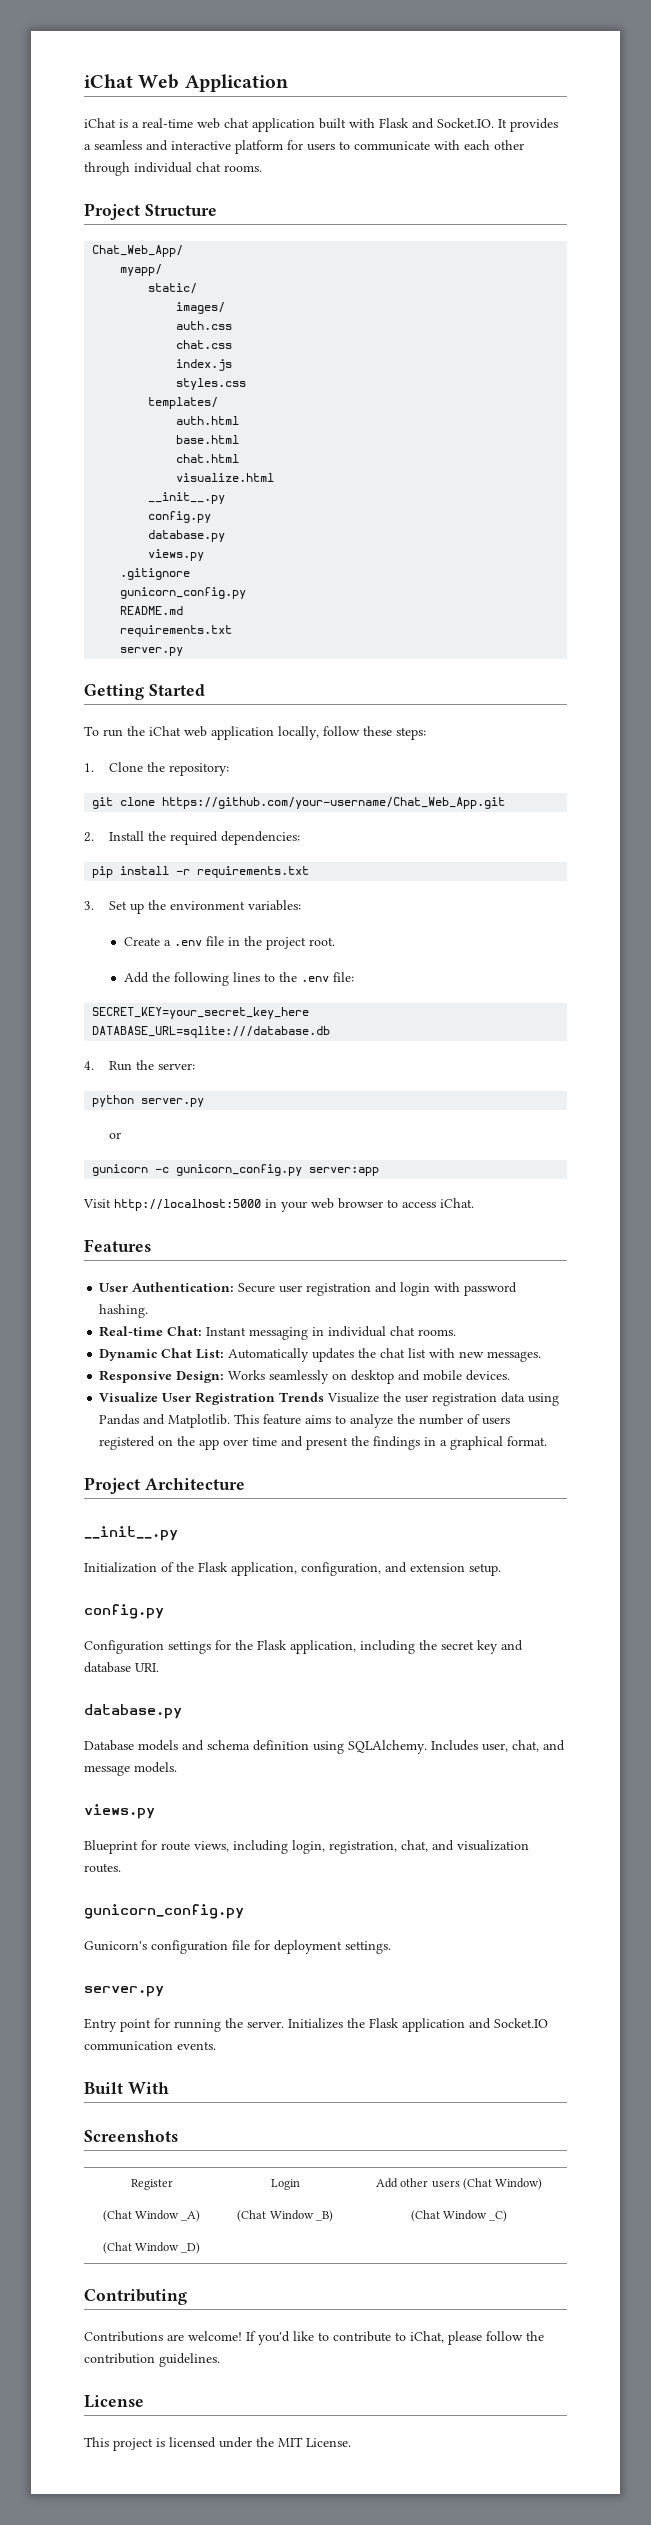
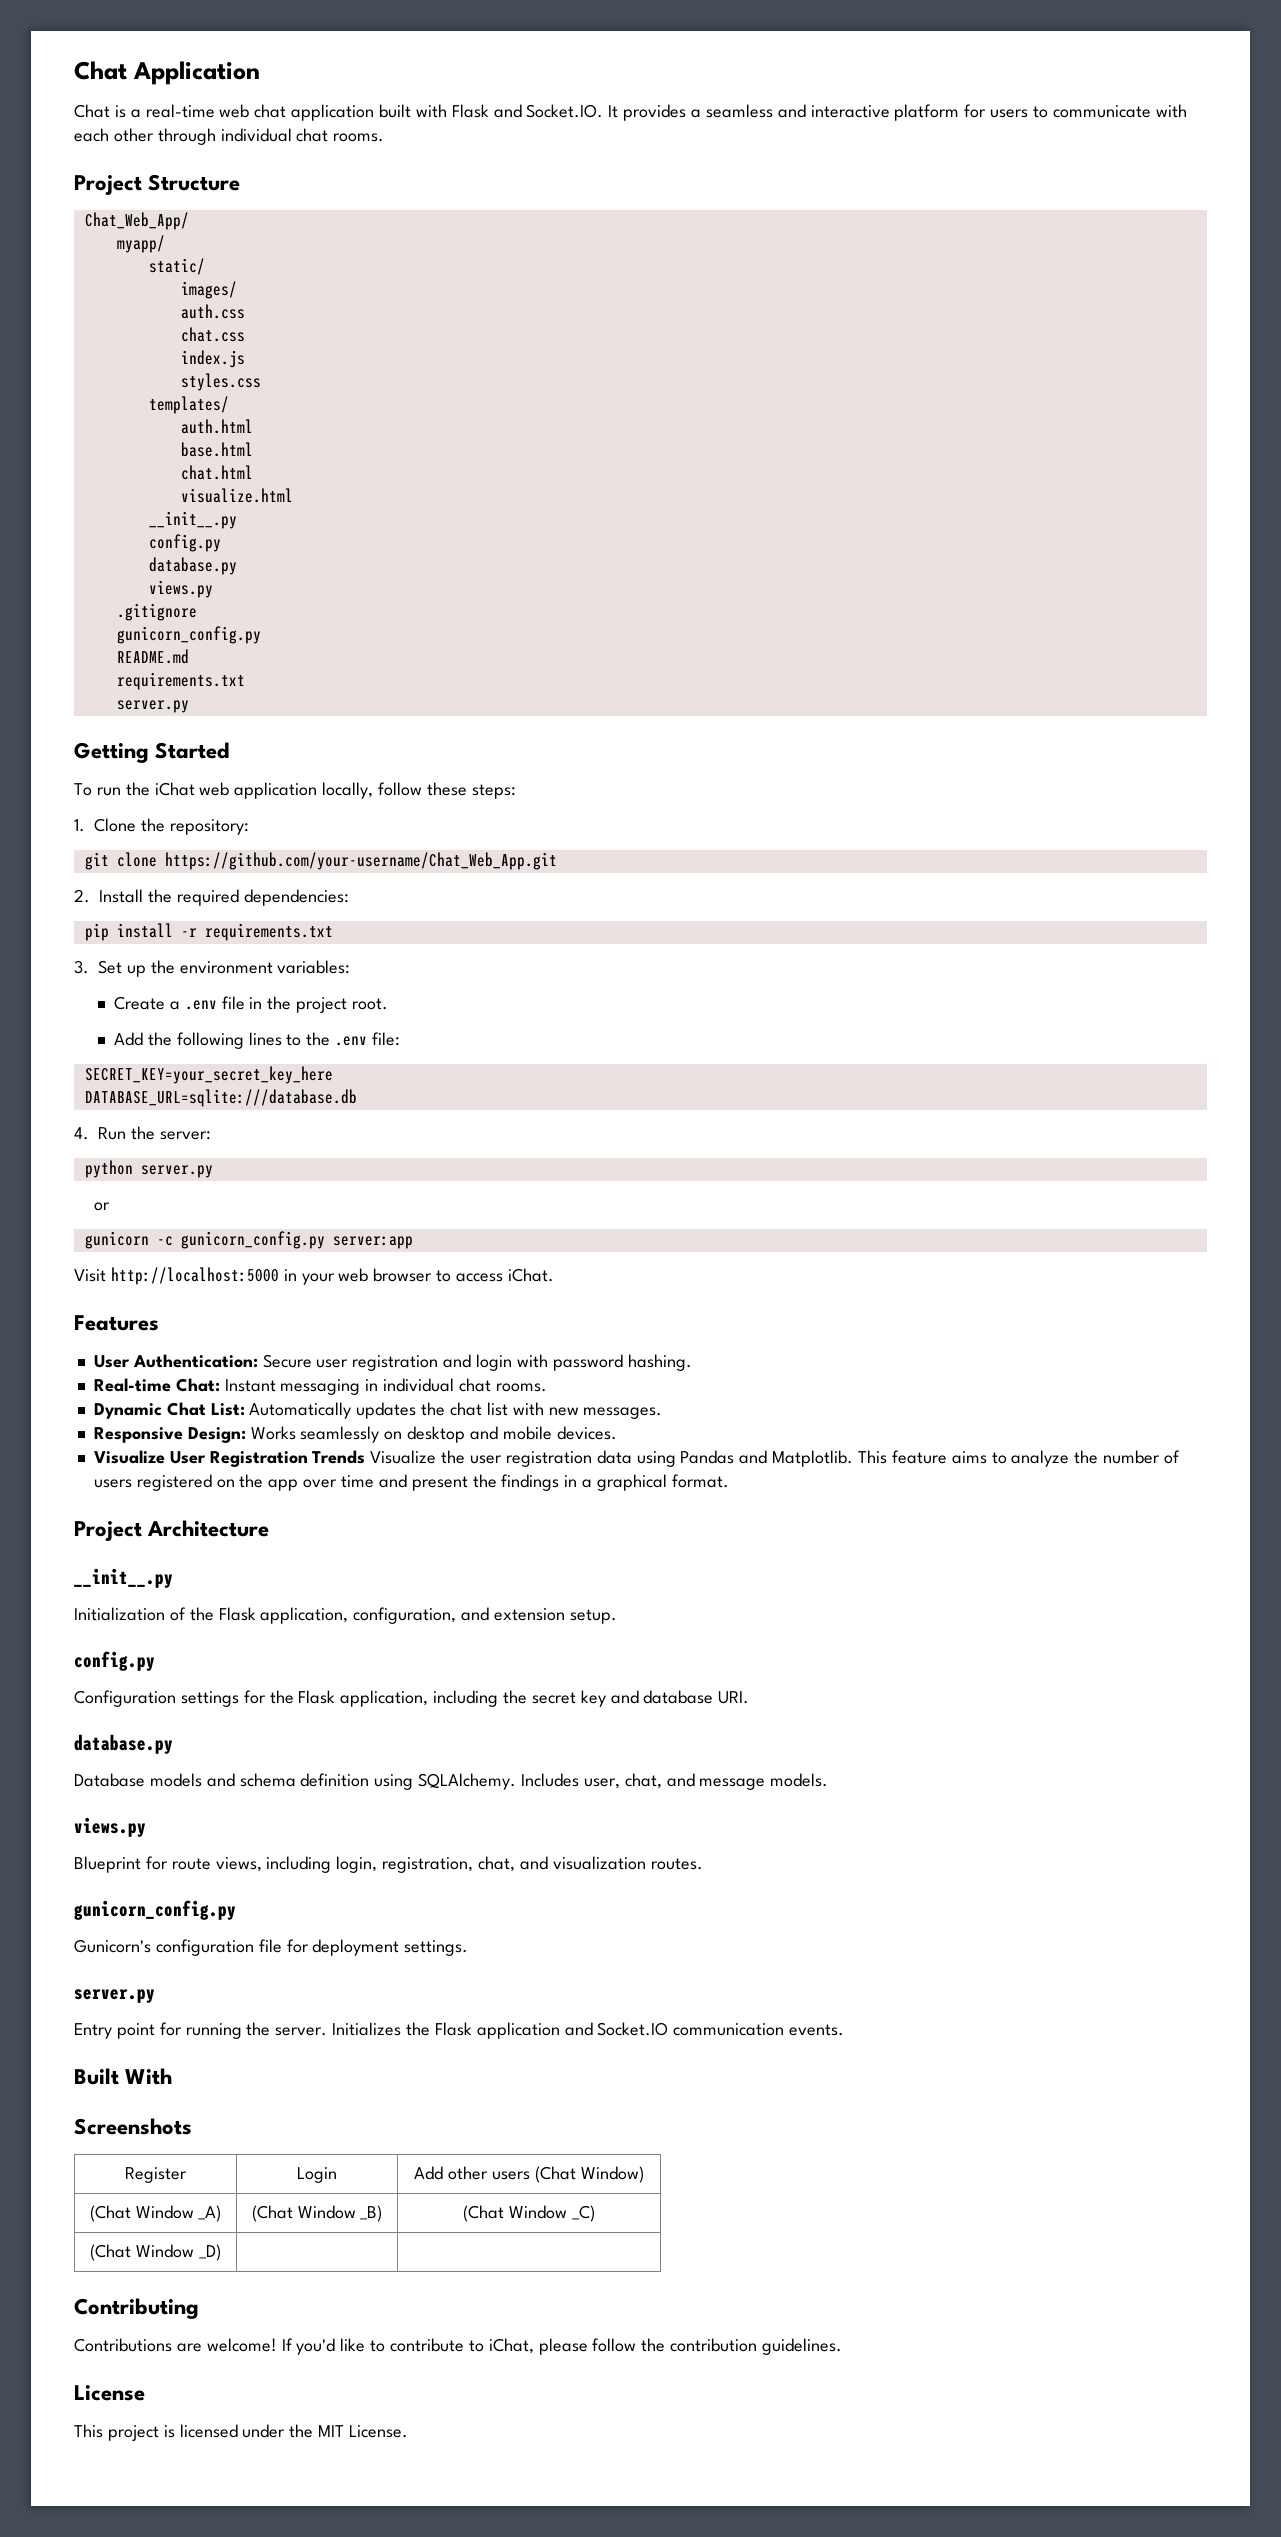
[84,74,180,89] iChat Web -> [74,61,127,80] Chat
[84,118,116,128] iChat -> [74,104,110,118] Chat

